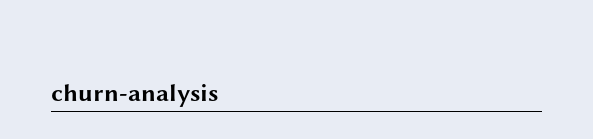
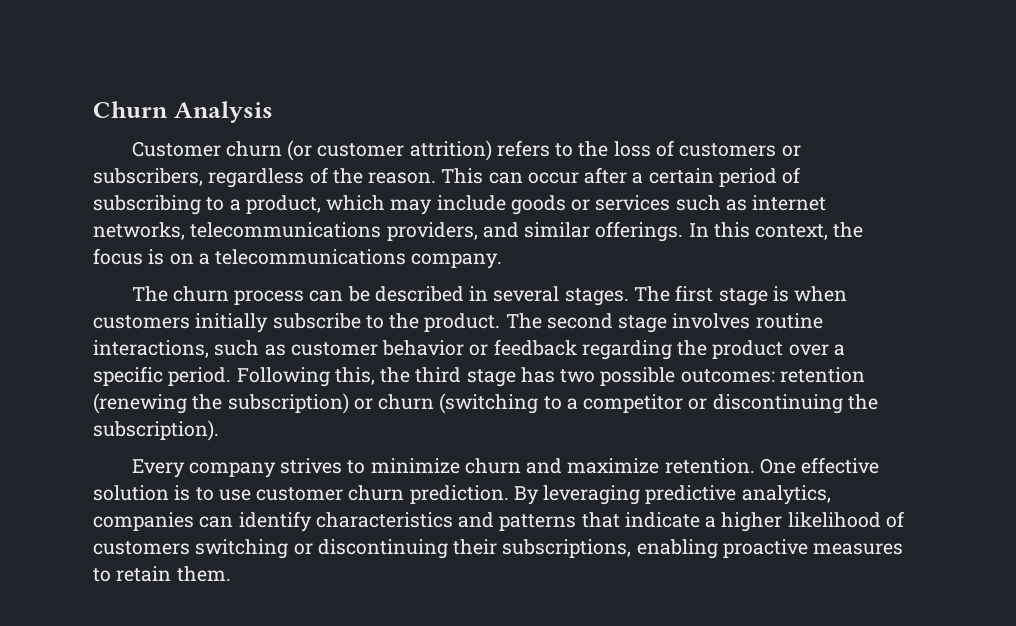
[51,84,218,107] churn-analysis -> [93,101,273,123] [131,140,801,161] [93,167,801,188] [93,195,827,215] [93,221,864,242] [93,248,503,269] [131,285,848,306] [93,313,823,333] [93,339,845,360] [93,366,865,387] [93,393,878,414] [93,420,219,441] [131,457,880,478] [93,485,831,505] [93,511,904,532] [93,539,904,559] [93,566,231,582] Churn Analysis // Customer churn (or customer attrition) refers to the loss of customers or subscribers, regardless of the reason. This can occur after a certain period of subscribing to a product, which may include goods or services such as internet networks, telecommunications providers, and similar offerings. In this context, the focus is on a telecommunications company. // The churn process can be described in several stages. The first stage is when customers initially subscribe to the product. The second stage involves routine interactions, such as customer behavior or feedback regarding the product over a specific period. Following this, the third stage has two possible outcomes: retention (renewing the subscription) or churn (switching to a competitor or discontinuing the subscription). // Every company strives to minimize churn and maximize retention. One effective solution is to use customer churn prediction. By leveraging predictive analytics, companies can identify characteristics and patterns that indicate a higher likelihood of customers switching or discontinuing their subscriptions, enabling proactive measures to retain them.

